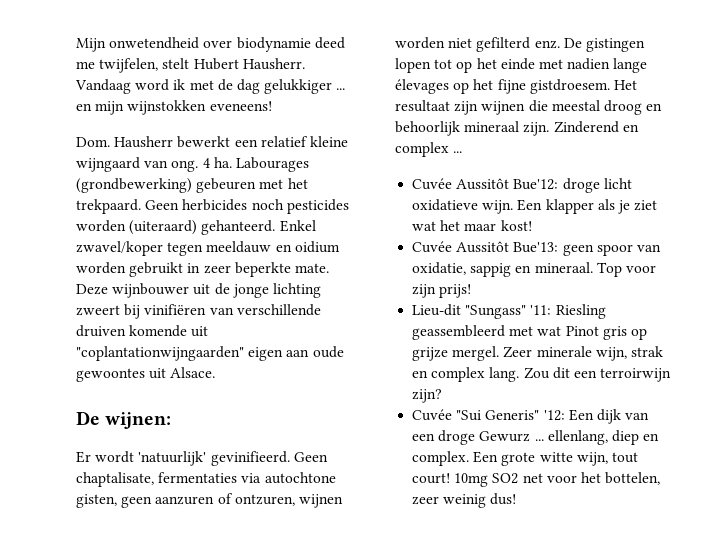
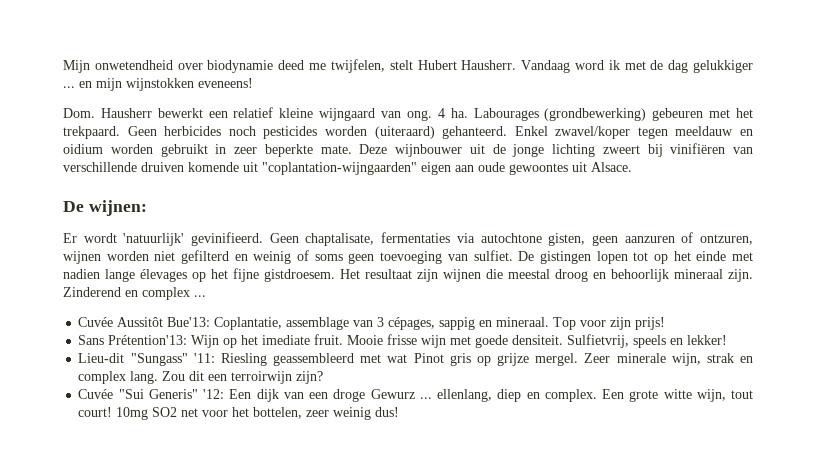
[76,346,244,361] "coplantationwijngaarden" -> [262,162,417,175] "coplantation-wijngaarden"
[534,40,560,49] enz. -> [234,250,513,264] en weinig of soms geen toevoeging van sulfiet.
[513,178,632,193] [412,199,658,214] [412,220,532,231] [412,241,661,256] [412,262,467,275] Bue'12: droge licht oxidatieve wijn. Een klapper als je ziet wat het maar kost! // Cuvée Aussitôt Bue'13: geen spoor van oxidatie, -> [167,317,436,330] Bue'13: Coplantatie, assemblage van 3 cépages,
(472, 291) none -> [78,334,728,348] // Sans Prétention'13: Wijn op het imediate fruit. Mooie frisse wijn met goede densiteit. Sulfietvrij, speels en lekker!

